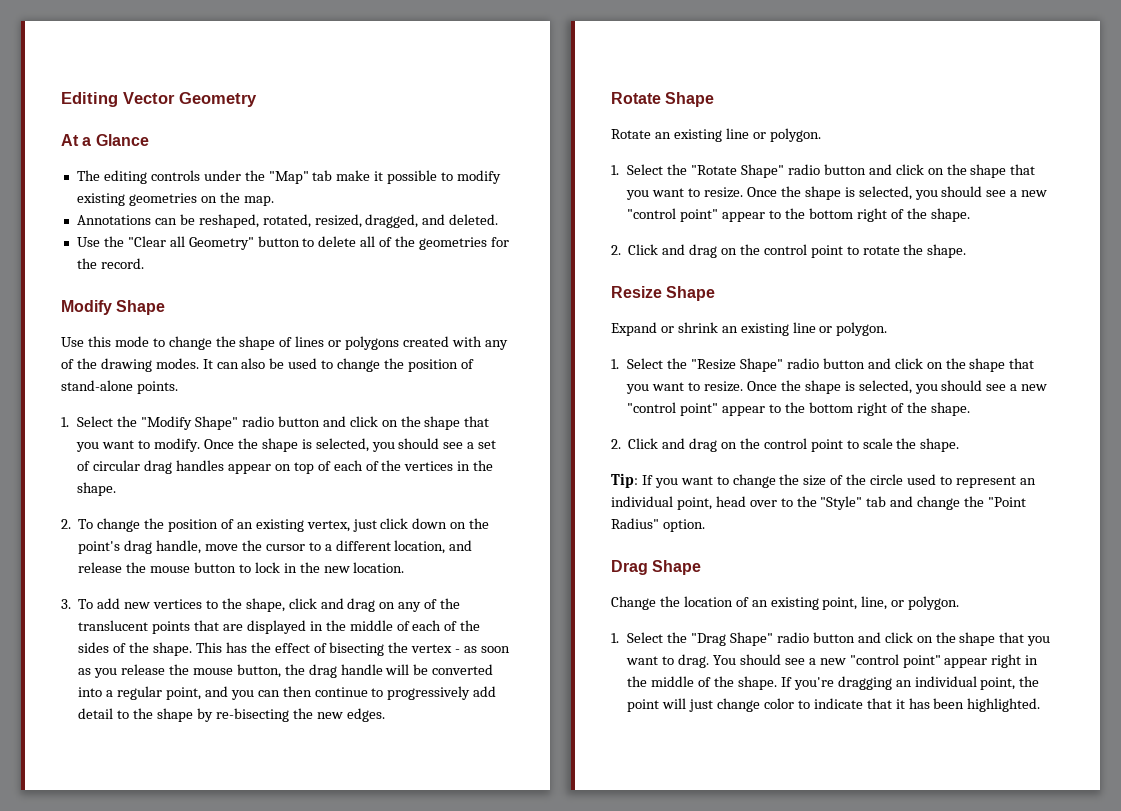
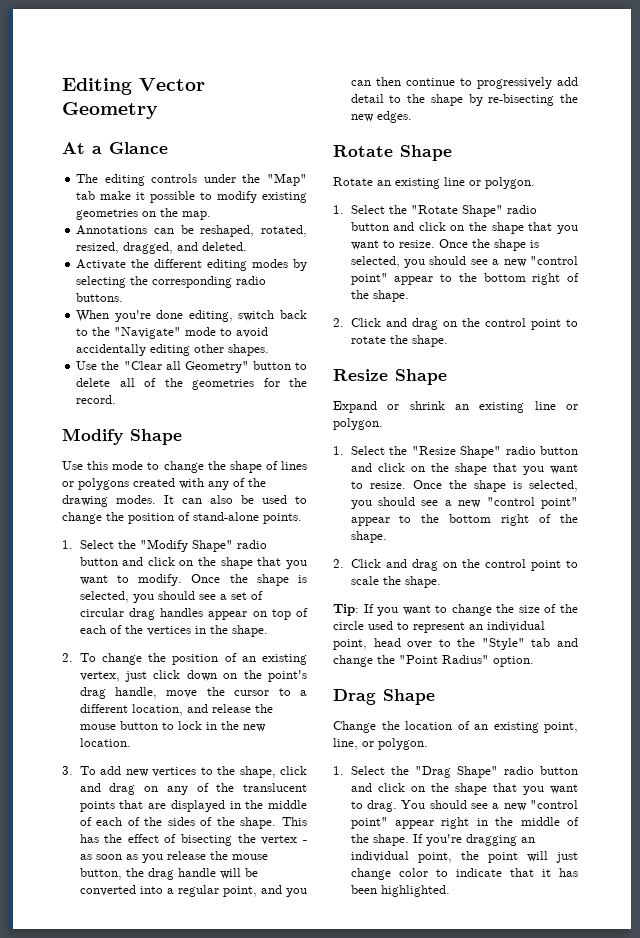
(499, 219) none -> [76,259,307,271] [76,276,267,288] [76,293,124,302] [76,310,307,322] [76,327,269,339] [76,344,270,356] // Activate the different editing modes by selecting the corresponding radio buttons. // When you're done editing, switch back to the "Navigate" mode to avoid accidentally editing other shapes.

